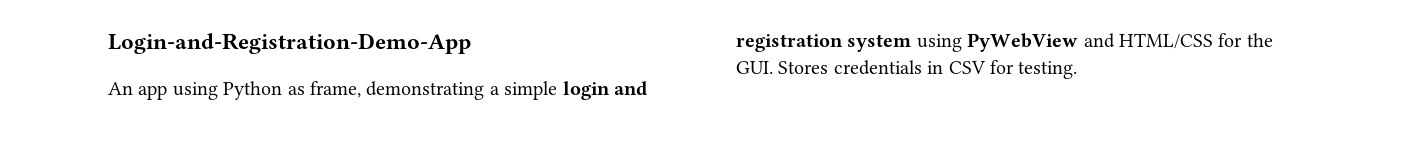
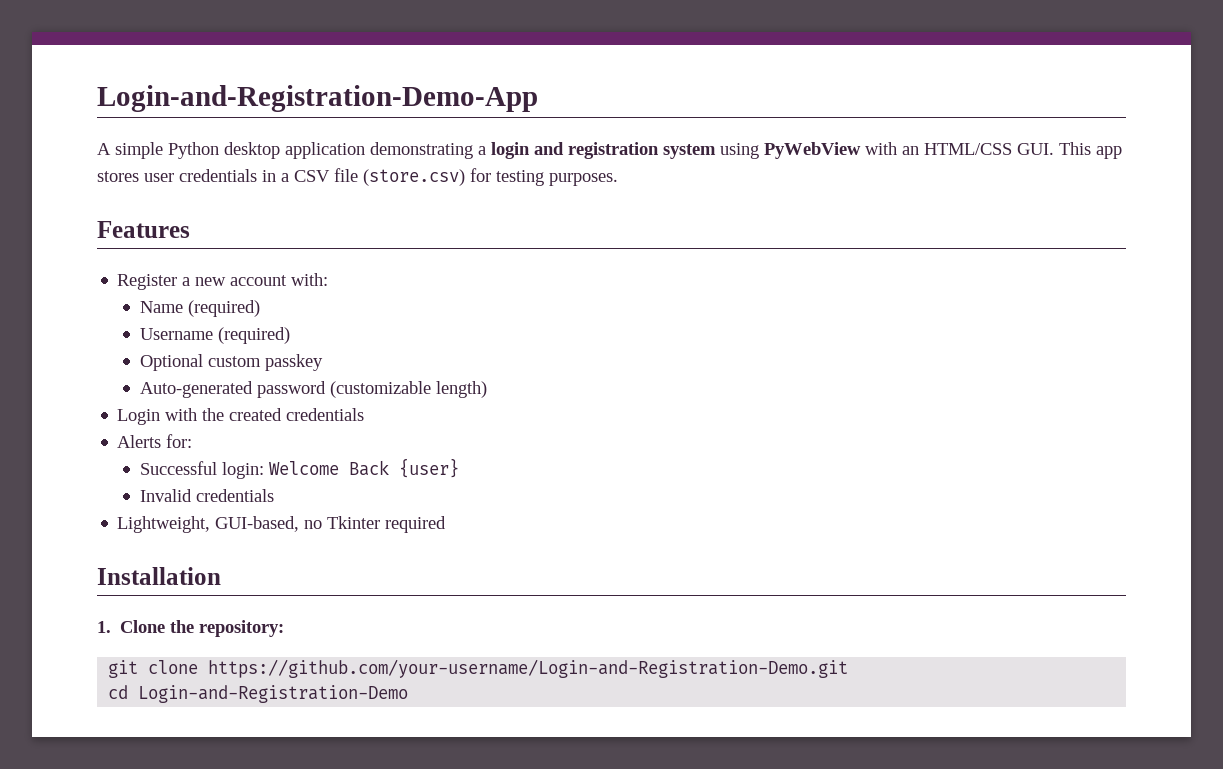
[108,81,361,100] An app using Python as frame, -> [97,142,365,159] A simple Python desktop application
[504,81,558,100] simple -> (486, 150) none
[1083,33,1273,49] [736,60,1078,79] and HTML/CSS for the GUI. Stores credentials in CSV for testing. -> [865,142,1122,159] [97,168,618,186] [97,221,190,238] [117,273,329,290] [139,300,260,317] [139,327,290,344] [139,354,323,371] [139,381,487,398] [117,408,365,425] [117,434,193,448] [139,458,459,479] [139,489,274,502] [117,516,447,533] [97,567,221,585] [97,620,285,637] [108,659,849,678] [108,685,409,703] with an HTML/CSS GUI. This app stores user credentials in a CSV file (store.csv) for testing purposes. // Features // Register a new account with: // Name (required) // Username (required) // Optional custom passkey // Auto-generated password (customizable length) // Login with the created credentials // Alerts for: // Successful login: Welcome Back {user} // Invalid credentials // Lightweight, GUI-based, no Tkinter required // Installation // 1. Clone the repository: // git clone https://github.com/your-username/Login-and-Registration-Demo.git // cd Login-and-Registration-Demo

